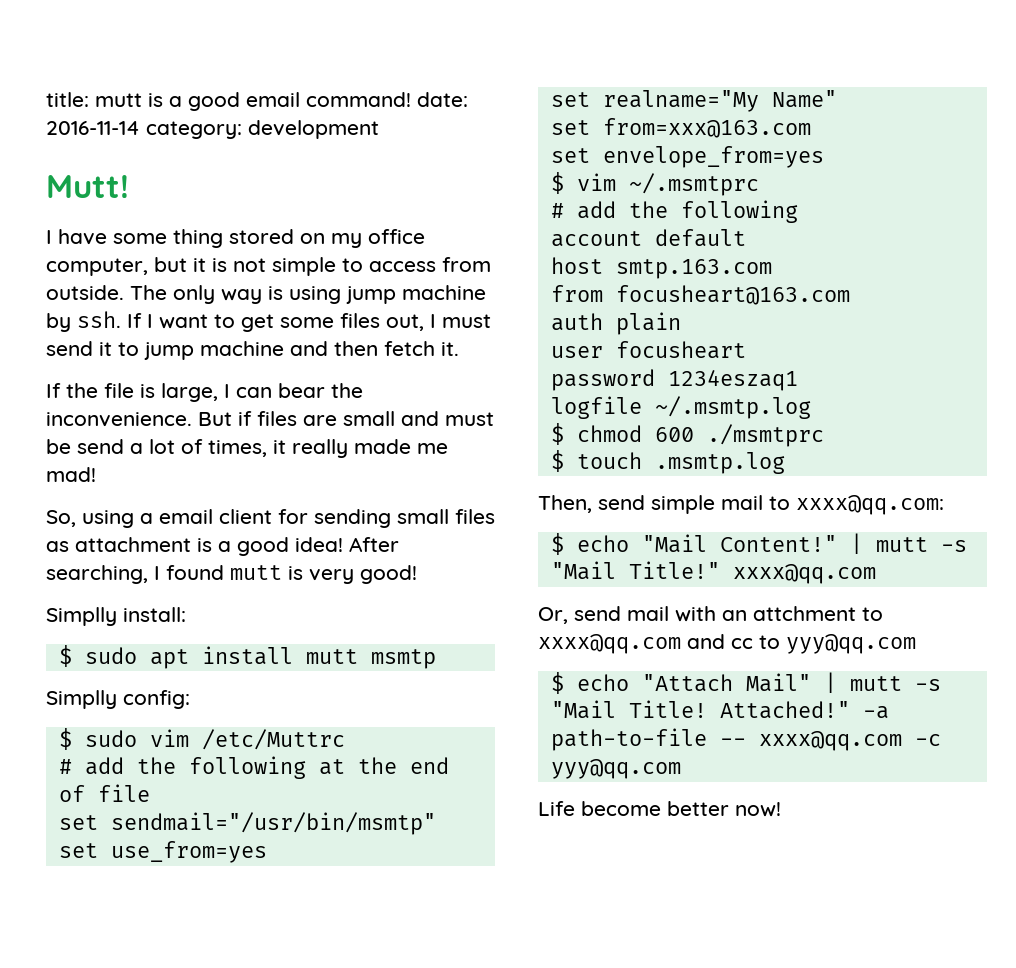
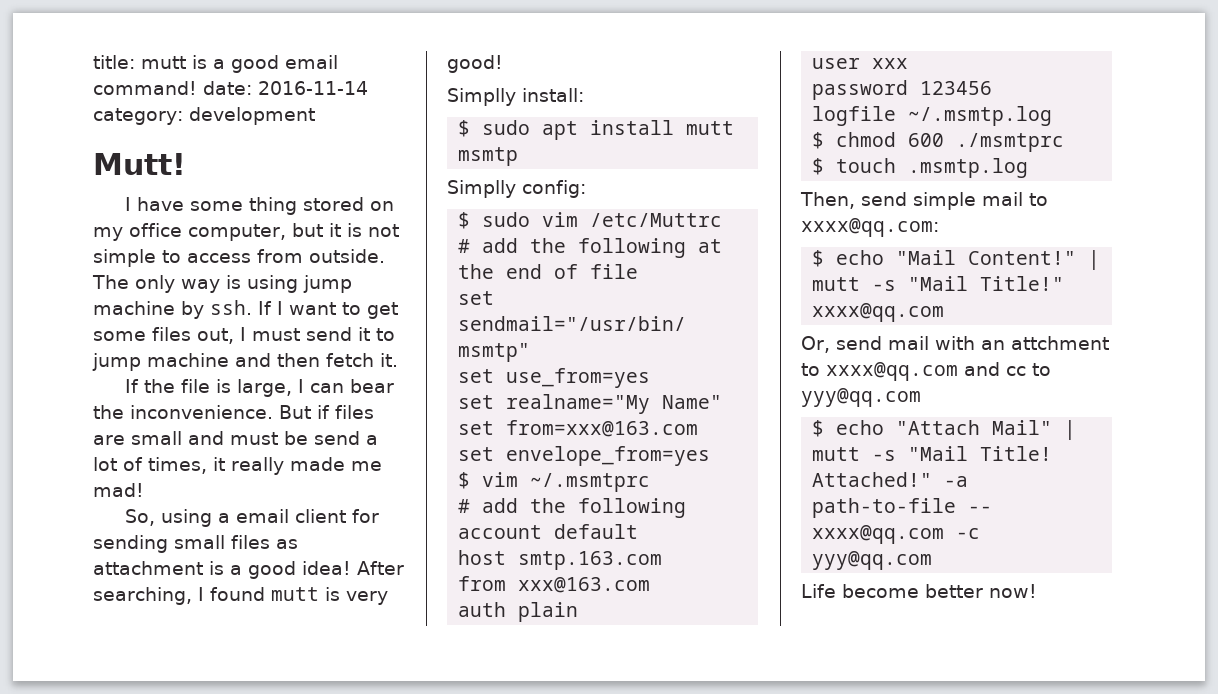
[615,285,850,305] focusheart@163.com -> [518,577,651,593] xxx@163.com
[615,341,746,359] focusheart -> [872,58,909,69] xxx
[667,370,798,391] 1234eszaq1 -> [920,81,993,95] 123456

